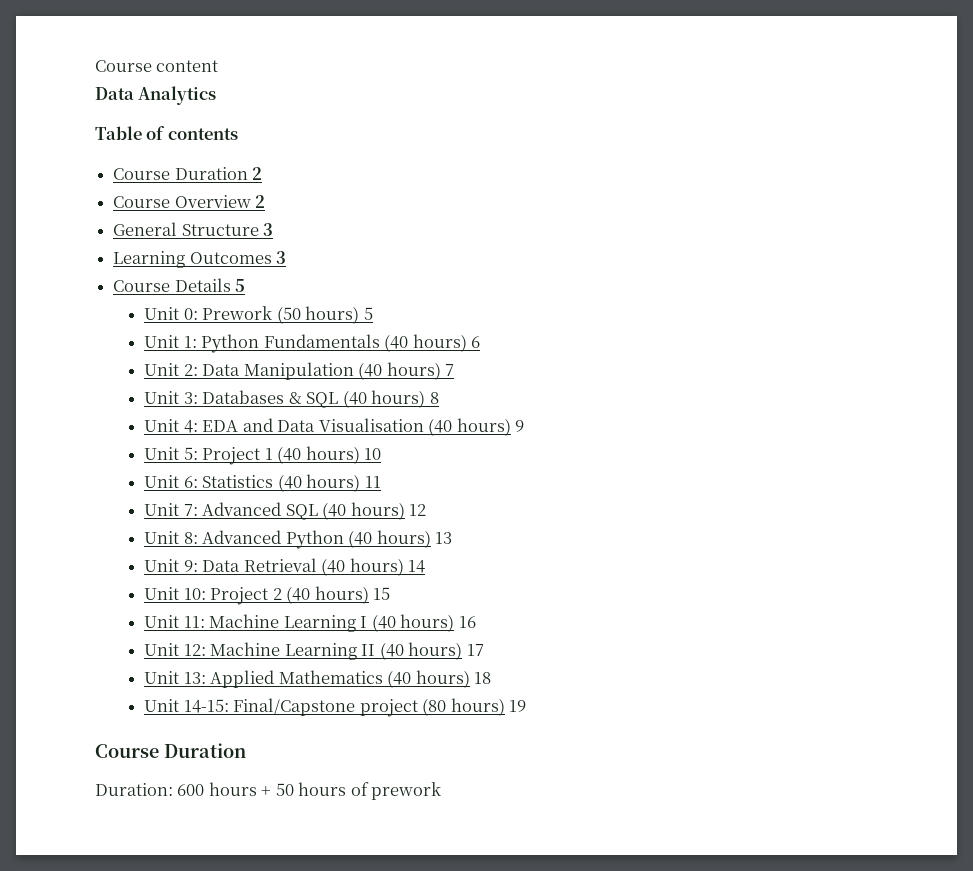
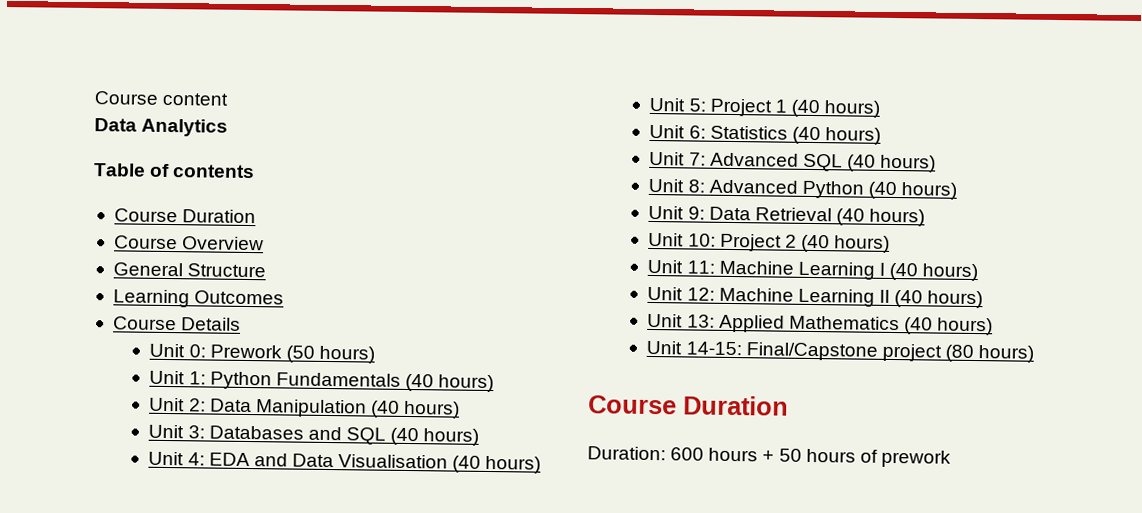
[252,167,263,180] 2 -> (257, 216) none
[255,195,266,208] 2 -> (265, 243) none
[263,223,274,236] 3 -> (267, 270) none
[276,251,287,264] 3 -> (285, 297) none
[235,279,246,292] 5 -> (242, 324) none
[363,307,373,320] 5 -> (375, 354) none
[471,336,481,348] 6 -> (495, 383) none
[445,364,455,376] 7 -> (461, 409) none
[288,390,439,408] & SQL (40 hours) 8 -> [307,426,480,446] and SQL (40 hours)
[514,420,524,432] 9 -> (542, 464) none
[364,448,382,460] 10 -> (881, 109) none
[364,476,381,488] 11 -> (881, 136) none
[409,504,427,516] 12 -> (937, 163) none
[435,532,453,544] 13 -> (958, 191) none
[408,560,426,573] 14 -> (926, 217) none
[373,587,391,600] 15 -> (891, 244) none
[458,616,476,628] 16 -> (979, 272) none
[466,644,484,656] 17 -> (984, 299) none
[474,672,492,684] 18 -> (994, 326) none
[509,700,527,712] 19 -> (1035, 354) none

